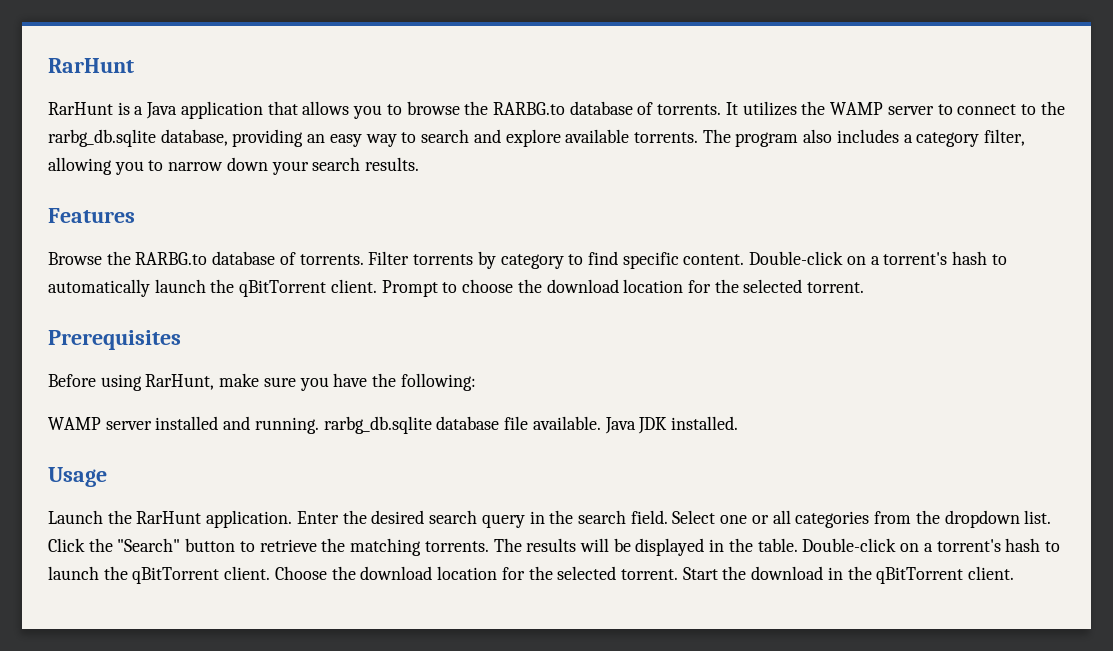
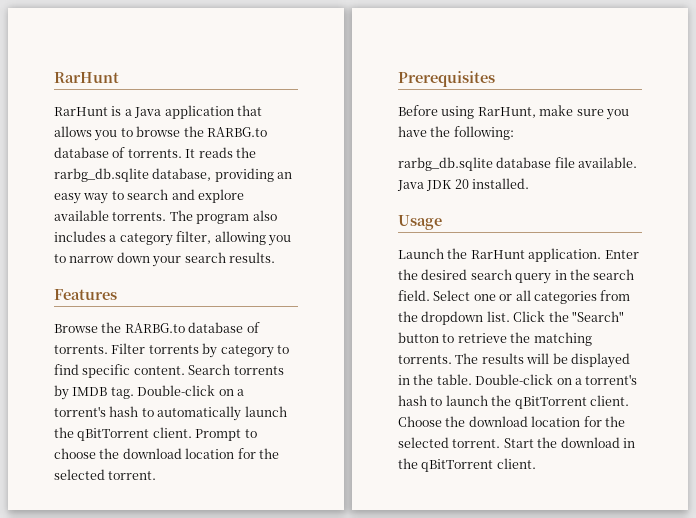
[742,101,1036,116] utilizes the WAMP server to connect to -> [198,147,233,158] reads
(745, 259) none -> [188,364,284,375] [54,385,134,400] Search torrents by IMDB tag.
[48,416,319,434] WAMP server installed and running. -> (514, 133) none
(668, 425) none -> [454,179,469,189] 20

